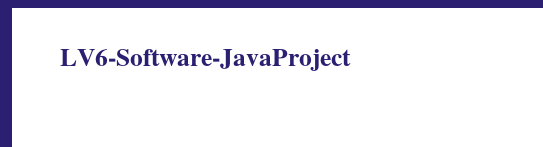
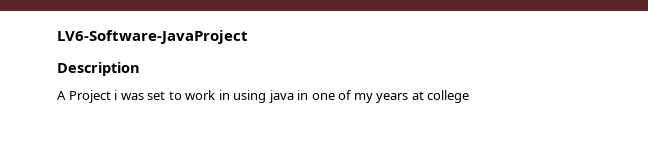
(351, 60) none -> [57,62,140,76] [57,90,470,103] // Description // A Project i was set to work in using java in one of my years at college

